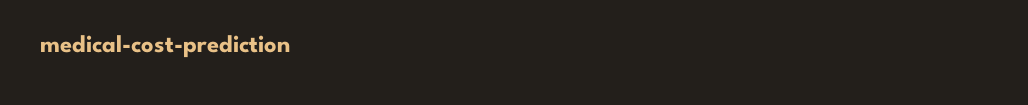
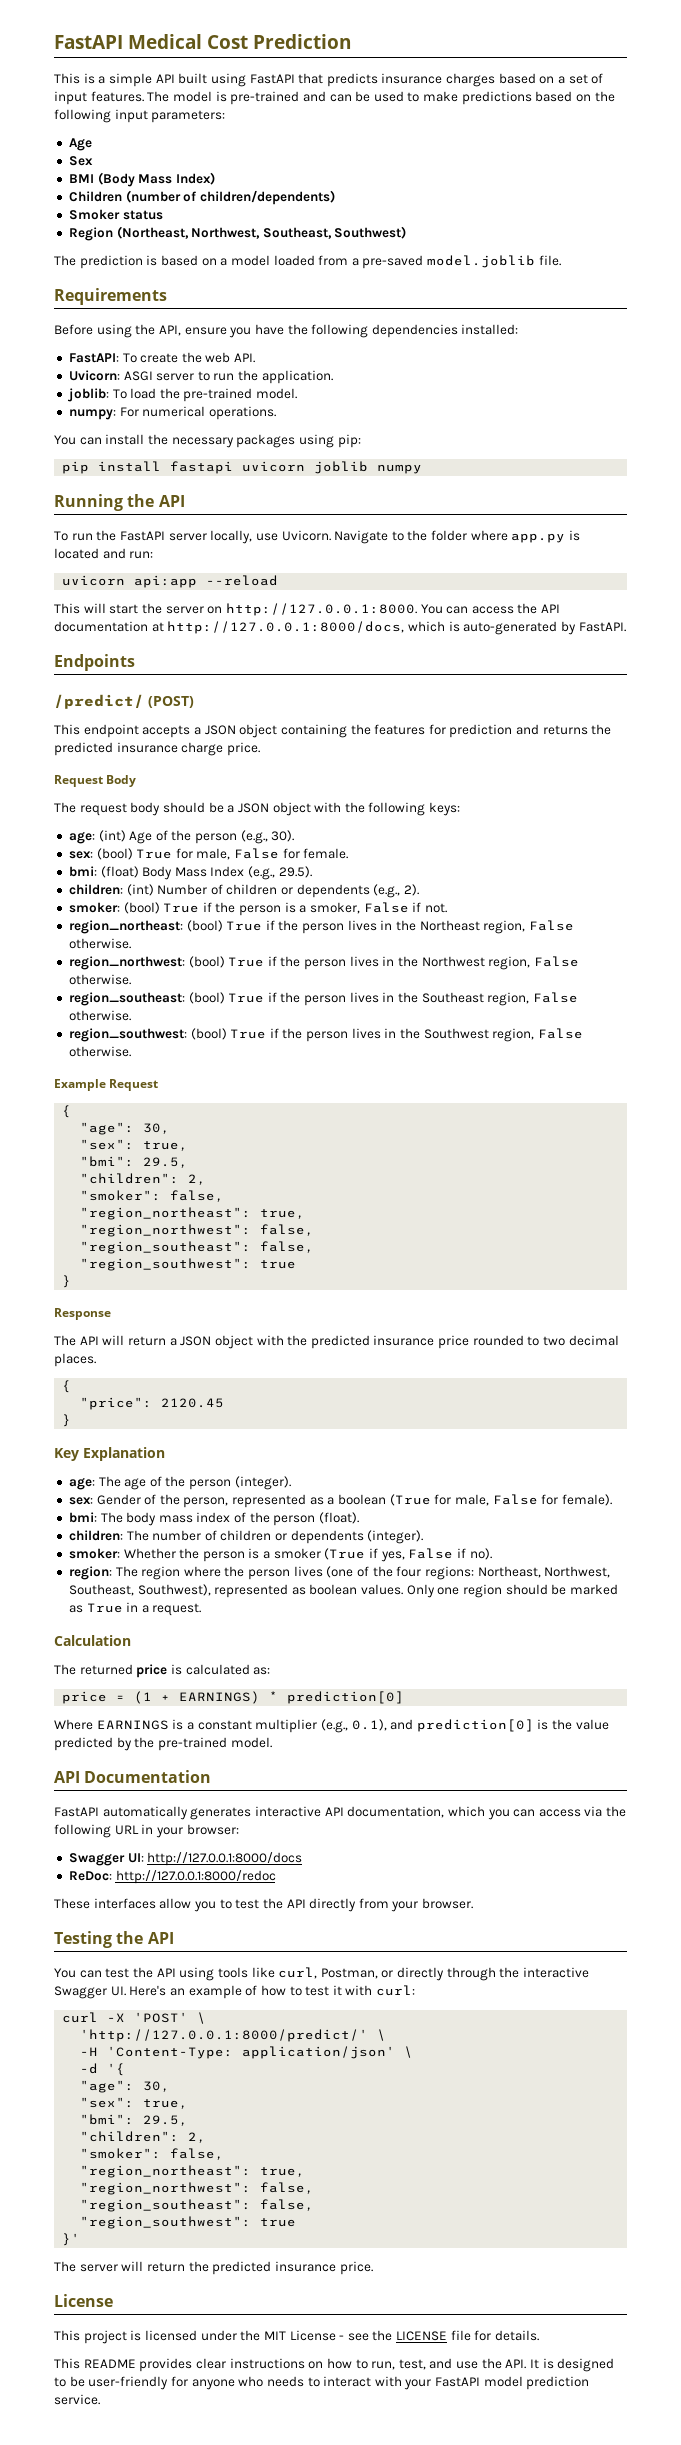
[40,35,290,58] medical-cost-prediction -> [54,34,351,49] [54,73,604,87] [54,91,615,105] [54,109,226,123] [68,138,92,151] [68,156,93,166] [68,172,215,187] [68,190,335,205] [68,209,163,220] [68,226,407,241] [54,255,561,269] [54,288,167,305] [54,324,519,338] [68,352,256,363] [68,370,333,384] [66,388,298,402] [68,406,276,420] [54,434,361,448] [62,461,423,474] [54,494,185,511] [54,530,581,544] [54,548,154,559] [62,575,279,588] [54,603,561,616] [54,621,626,635] [54,654,135,671] [54,694,194,709] [54,724,612,738] [54,742,260,756] [54,775,137,787] [54,802,461,816] [68,830,295,844] [68,848,349,860] [68,866,312,880] [68,884,420,898] [68,902,447,916] [68,920,574,934] [68,938,131,949] [68,956,579,970] [68,974,131,985] [68,992,578,1006] [68,1010,131,1021] [68,1028,583,1042] [68,1046,131,1057] [54,1079,159,1091] [62,1105,72,1118] [80,1122,171,1135] [80,1139,189,1151] [80,1156,189,1168] [80,1173,207,1185] [80,1190,225,1202] [80,1207,306,1220] [80,1224,315,1237] [80,1241,315,1254] [80,1258,297,1271] [62,1275,72,1288] [54,1308,111,1320] [54,1335,619,1349] [54,1353,96,1367] [62,1380,72,1393] [80,1397,225,1410] [62,1414,72,1427] [54,1447,165,1461] [68,1476,291,1490] [68,1494,612,1508] [68,1512,360,1526] [68,1530,424,1544] [68,1548,492,1562] [68,1566,611,1580] [68,1584,618,1598] [68,1602,202,1616] [54,1635,131,1646] [54,1664,271,1678] [62,1691,405,1704] [54,1719,609,1733] [54,1737,272,1751] [54,1770,212,1783] [54,1806,627,1820] [54,1824,239,1838] [68,1852,303,1866] [68,1870,276,1884] [54,1898,474,1912] [54,1931,174,1948] [54,1967,590,1981] [54,1985,416,1999] [62,2012,207,2024] [80,2029,387,2042] [80,2046,414,2059] [80,2063,126,2076] [80,2080,171,2093] [80,2097,189,2109] [80,2114,189,2126] [80,2131,207,2143] [80,2148,225,2160] [80,2165,306,2178] [80,2182,315,2195] [80,2199,315,2212] [80,2216,297,2229] [62,2233,81,2246] [54,2261,373,2275] [54,2294,113,2307] [54,2330,540,2344] [54,2358,615,2372] [54,2376,590,2390] [54,2394,100,2405] FastAPI Medical Cost Prediction // This is a simple API built using FastAPI that predicts insurance charges based on a set of input features. The model is pre-trained and can be used to make predictions based on the following input parameters: // Age // Sex // BMI (Body Mass Index) // Children (number of children/dependents) // Smoker status // Region (Northeast, Northwest, Southeast, Southwest) // The prediction is based on a model loaded from a pre-saved model.joblib file. // Requirements // Before using the API, ensure you have the following dependencies installed: // FastAPI: To create the web API. // Uvicorn: ASGI server to run the application. // joblib: To load the pre-trained model. // numpy: For numerical operations. // You can install the necessary packages using pip: // pip install fastapi uvicorn joblib numpy // Running the API // To run the FastAPI server locally, use Uvicorn. Navigate to the folder where app.py is located and run: // uvicorn api:app --reload // This will start the server on http://127.0.0.1:8000. You can access the API documentation at http://127.0.0.1:8000/docs, which is auto-generated by FastAPI. // Endpoints // /predict/ (POST) // This endpoint accepts a JSON object containing the features for prediction and returns the predicted insurance charge price. // Request Body // The request body should be a JSON object with the following keys: // age: (int) Age of the person (e.g., 30). // sex: (bool) True for male, False for female. // bmi: (float) Body Mass Index (e.g., 29.5). // children: (int) Number of children or dependents (e.g., 2). // smoker: (bool) True if the person is a smoker, False if not. // region_northeast: (bool) True if the person lives in the Northeast region, False otherwise. // region_northwest: (bool) True if the person lives in the Northwest region, False otherwise. // region_southeast: (bool) True if the person lives in the Southeast region, False otherwise. // region_southwest: (bool) True if the person lives in the Southwest region, False otherwise. // Example Request // { // "age": 30, // "sex": true, // "bmi": 29.5, // "children": 2, // "smoker": false, // "region_northeast": true, // "region_northwest": false, // "region_southeast": false, // "region_southwest": true // } // Response // The API will return a JSON object with the predicted insurance price rounded to two decimal places. // { // "price": 2120.45 // } // Key Explanation // age: The age of the person (integer). // sex: Gender of the person, represented as a boolean (True for male, False for female). // bmi: The body mass index of the person (float). // children: The number of children or dependents (integer). // smoker: Whether the person is a smoker (True if yes, False if no). // region: The region where the person lives (one of the four regions: Northeast, Northwest, Southeast, Southwest), represented as boolean values. Only one region should be marked as True in a request. // Calculation // The returned price is calculated as: // price = (1 + EARNINGS) * prediction[0] // Where EARNINGS is a constant multiplier (e.g., 0.1), and prediction[0] is the value predicted by the pre-trained model. // API Documentation // FastAPI automatically generates interactive API documentation, which you can access via the following URL in your browser: // Swagger UI: http://127.0.0.1:8000/docs // ReDoc: http://127.0.0.1:8000/redoc // These interfaces allow you to test the API directly from your browser. // Testing the API // You can test the API using tools like curl, Postman, or directly through the interactive Swagger UI. Here's an example of how to test it with curl: // curl -X 'POST' \ // 'http://127.0.0.1:8000/predict/' \ // -H 'Content-Type: application/json' \ // -d '{ // "age": 30, // "sex": true, // "bmi": 29.5, // "children": 2, // "smoker": false, // "region_northeast": true, // "region_northwest": false, // "region_southeast": false, // "region_southwest": true // }' // The server will return the predicted insurance price. // License // This project is licensed under the MIT License - see the LICENSE file for details. // This README provides clear instructions on how to run, test, and use the API. It is designed to be user-friendly for anyone who needs to interact with your FastAPI model prediction service.

